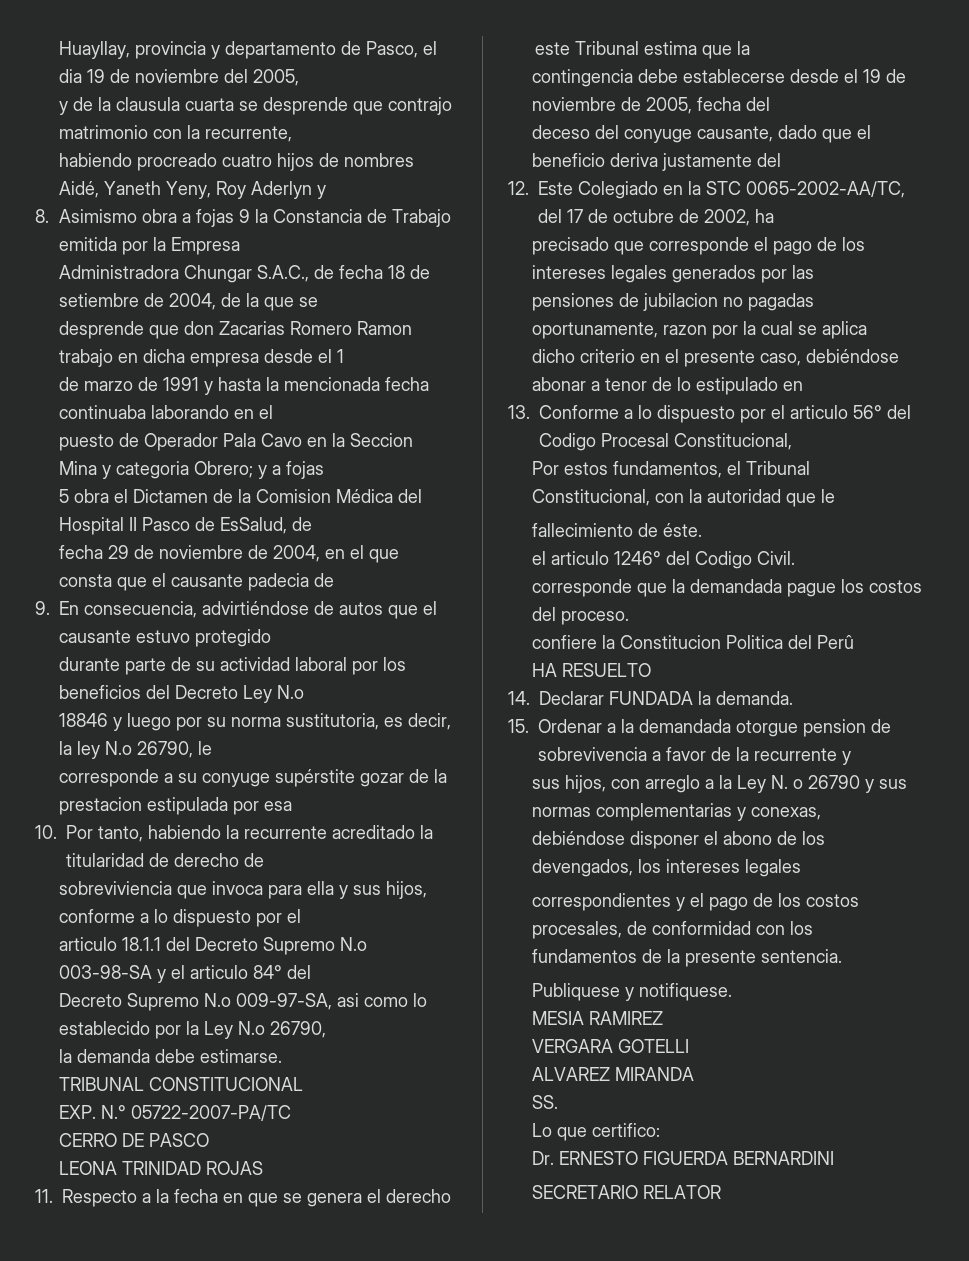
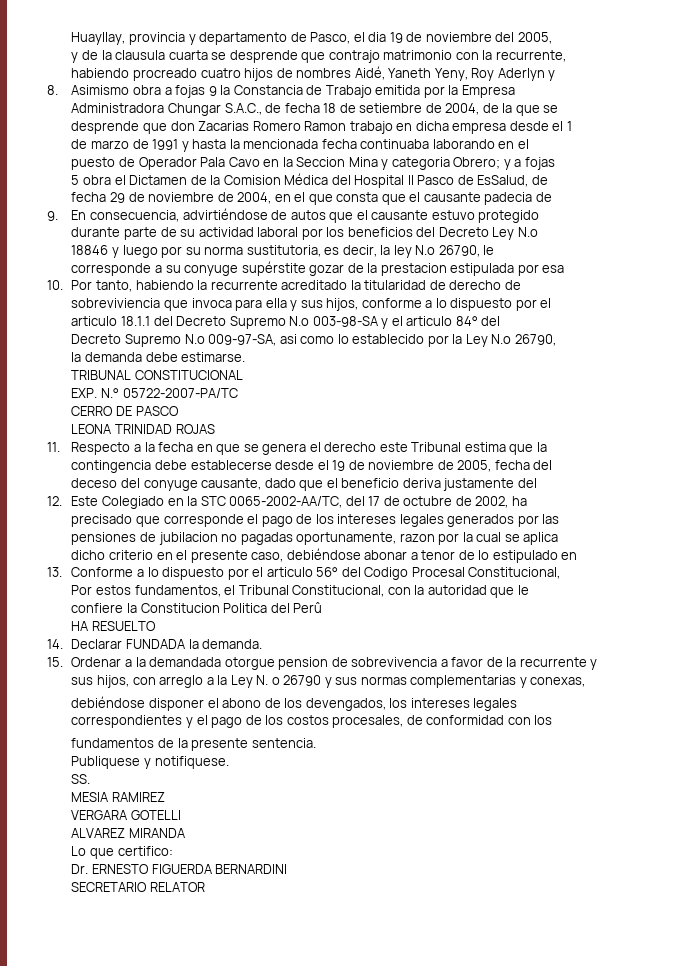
[532,523,703,537] [532,551,796,569] [532,579,923,597] [532,607,630,625] // fallecimiento de éste. // el articulo 1246° del Codigo Civil. // corresponde que la demandada pague los costos del proceso. -> (529, 590) none
(733, 992) none -> [71,774,91,784] // SS.
[532,1095,559,1109] // SS. -> (185, 833) none

